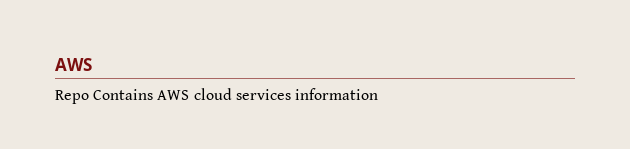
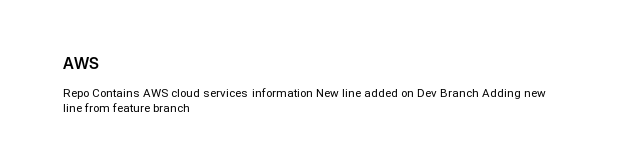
(378, 94) none -> [315,89,547,99] [63,103,191,112] New line added on Dev Branch Adding new line from feature branch

